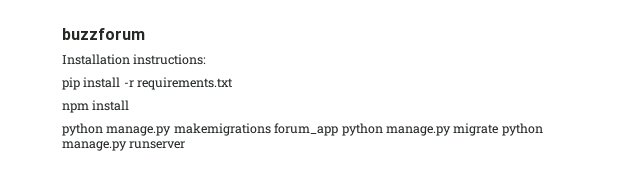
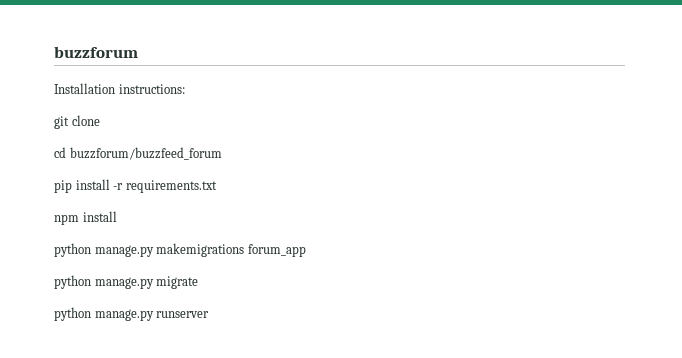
(207, 59) none -> [54,115,100,129] [54,147,222,160] // git clone // cd buzzforum/buzzfeed_forum
(339, 129) none -> (306, 250) //
(499, 129) none -> (199, 282) //

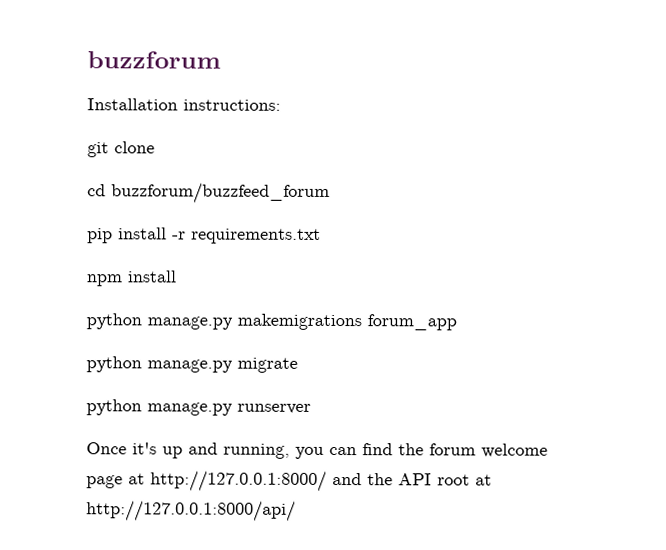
(210, 314) none -> [86,442,548,459] [86,470,492,492] [86,500,296,522] // Once it's up and running, you can find the forum welcome page at http://127.0.0.1:8000/ and the API root at http://127.0.0.1:8000/api/

